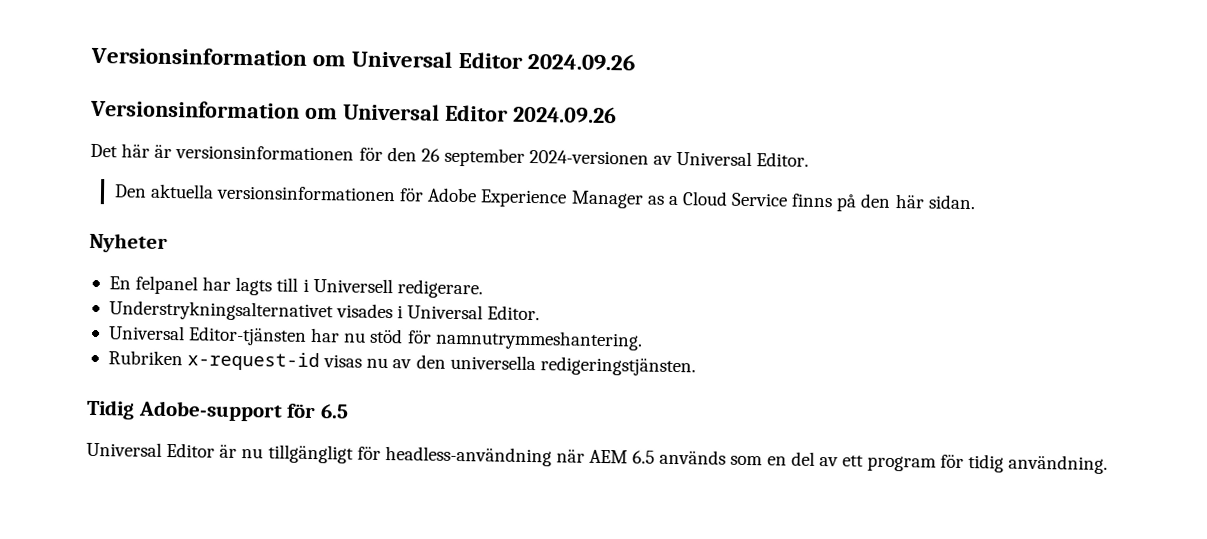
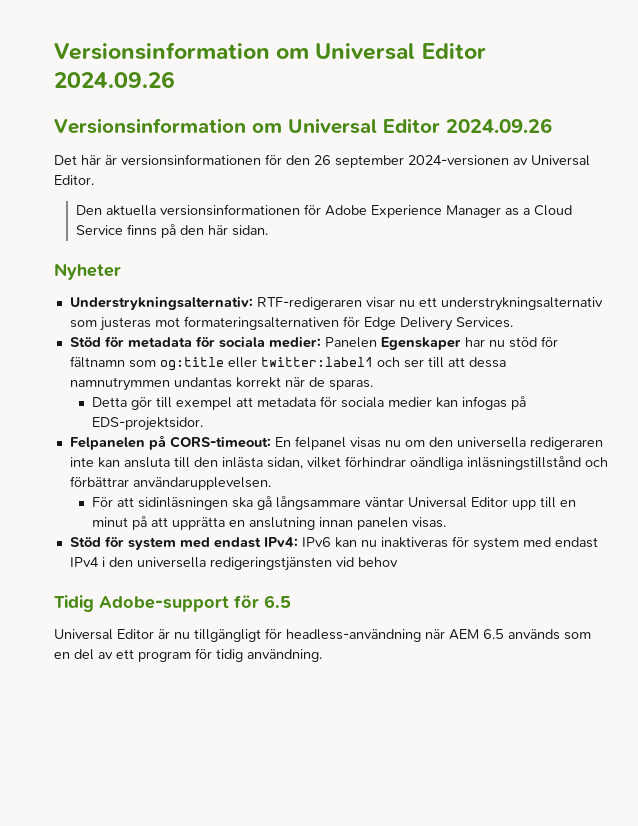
[108,275,483,299] [108,300,541,322] [107,325,643,351] [107,350,321,372] En felpanel har lagts till i Universell redigerare. // Understrykningsalternativet visades i Universal Editor. // Universal Editor-tjänsten har nu stöd för namnutrymmeshantering. // Rubriken x-request-id -> [69,296,603,311] [69,316,513,331] [69,336,558,350] [69,356,506,371] [69,377,373,391] [91,396,526,410] [91,417,203,431] [69,436,346,450] Understrykningsalternativ: RTF-redigeraren visar nu ett understrykningsalternativ som justeras mot formateringsalternativen för Edge Delivery Services. // Stöd för metadata för sociala medier: Panelen Egenskaper har nu stöd för fältnamn som og:title eller twitter:label1 och ser till att dessa namnutrymmen undantas korrekt när de sparas. // Detta gör till exempel att metadata för sociala medier kan infogas på EDS-projektsidor. // Felpanelen på CORS-timeout: En felpanel
[392,354,696,377] av den universella redigeringstjänsten. -> [404,437,603,450] [69,456,608,470] [69,476,271,490] [91,496,576,510] [91,516,446,530] [69,536,598,551] [69,557,398,571] om den universella redigeraren inte kan ansluta till den inlästa sidan, vilket förhindrar oändliga inläsningstillstånd och förbättrar användarupplevelsen. // För att sidinläsningen ska gå långsammare väntar Universal Editor upp till en minut på att upprätta en anslutning innan panelen visas. // Stöd för system med endast IPv4: IPv6 kan nu inaktiveras för system med endast IPv4 i den universella redigeringstjänsten vid behov

